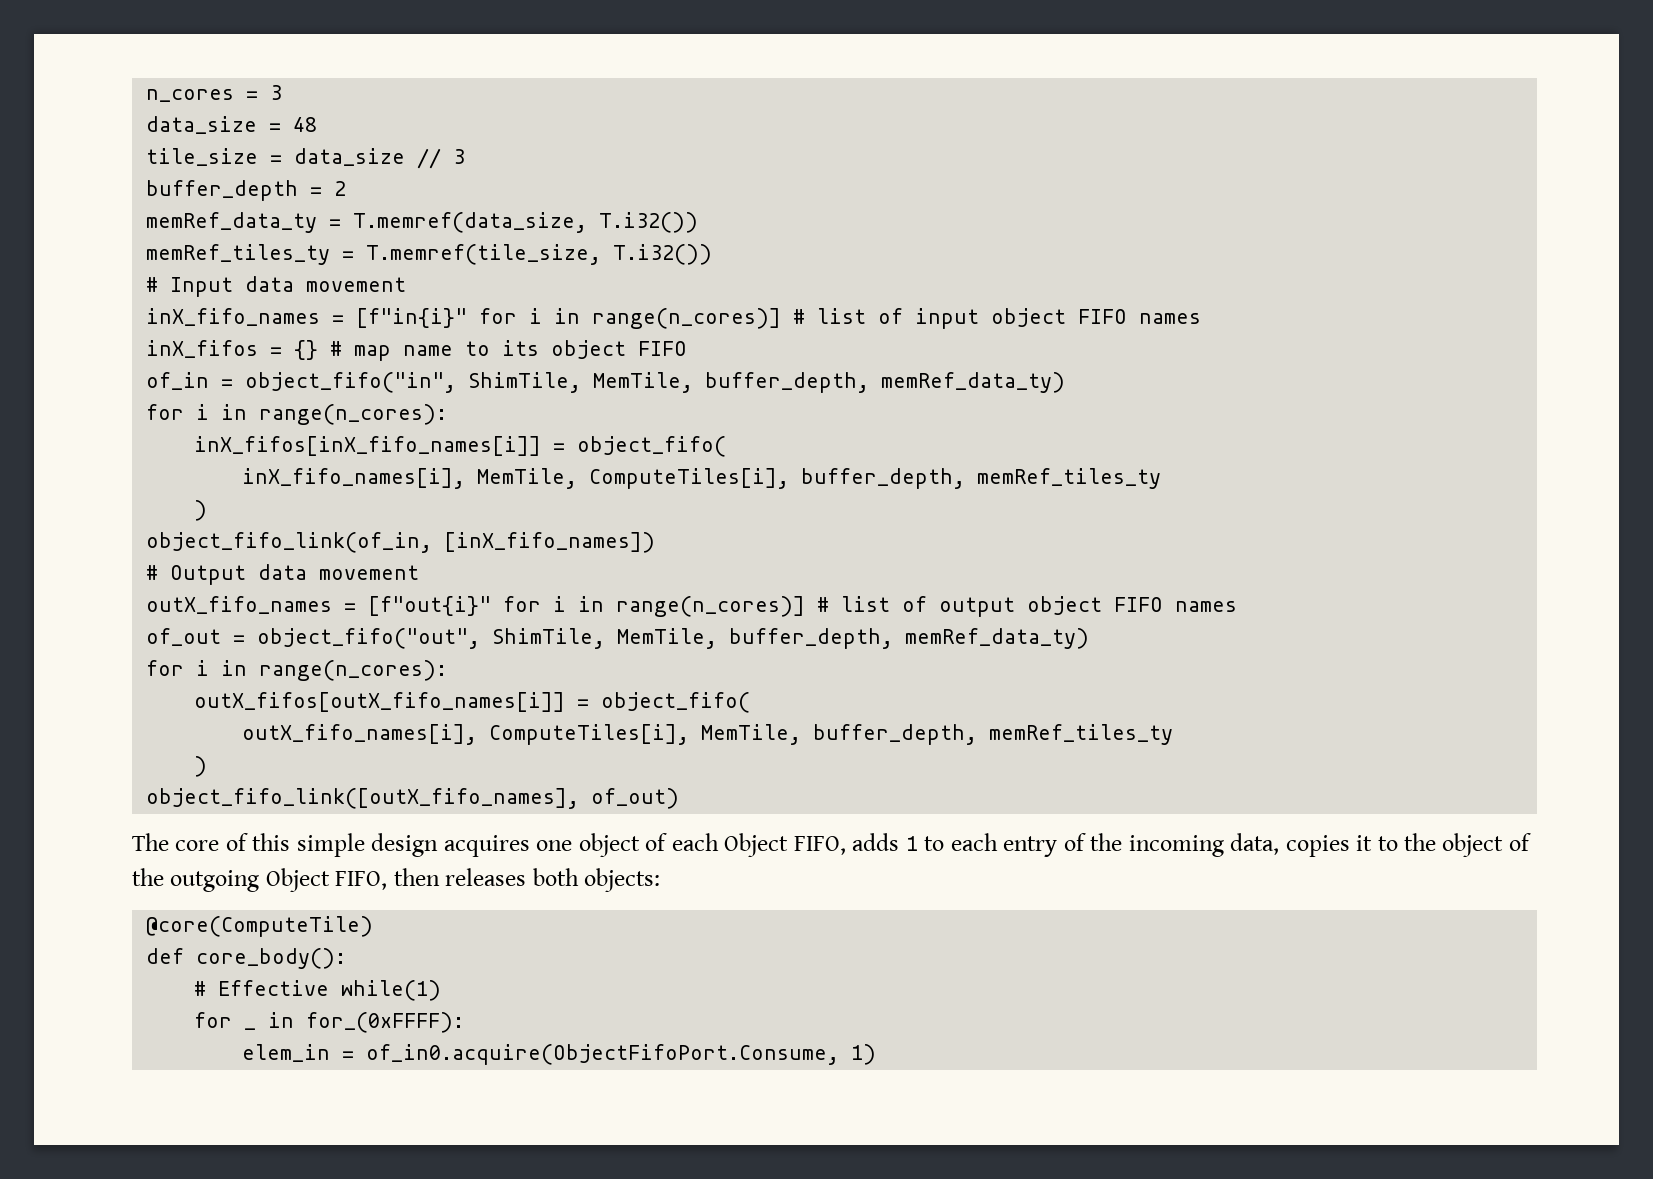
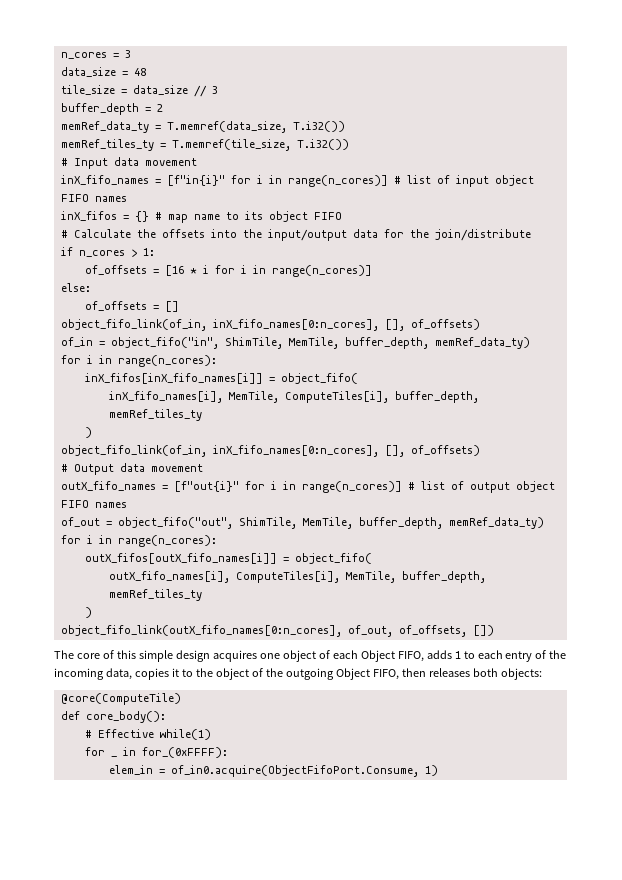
(688, 348) none -> [60,229,531,241] [60,247,155,257] [84,265,372,277] [60,283,91,292] [84,301,179,312] [60,319,480,331] // # Calculate the offsets into the input/output data for the join/distribute // if n_cores > 1: // of_offsets = [16 * i for i in range(n_cores)] // else: // of_offsets = [] // object_fifo_link(of_in, inX_fifo_names[0:n_cores], [], of_offsets)
[444,532,656,553] [inX_fifo_names]) -> [212,445,480,457] inX_fifo_names[0:n_cores], [], of_offsets)
[146,788,680,809] object_fifo_link([outX_fifo_names], of_out) -> [60,625,494,637] object_fifo_link(outX_fifo_names[0:n_cores], of_out, of_offsets, [])

